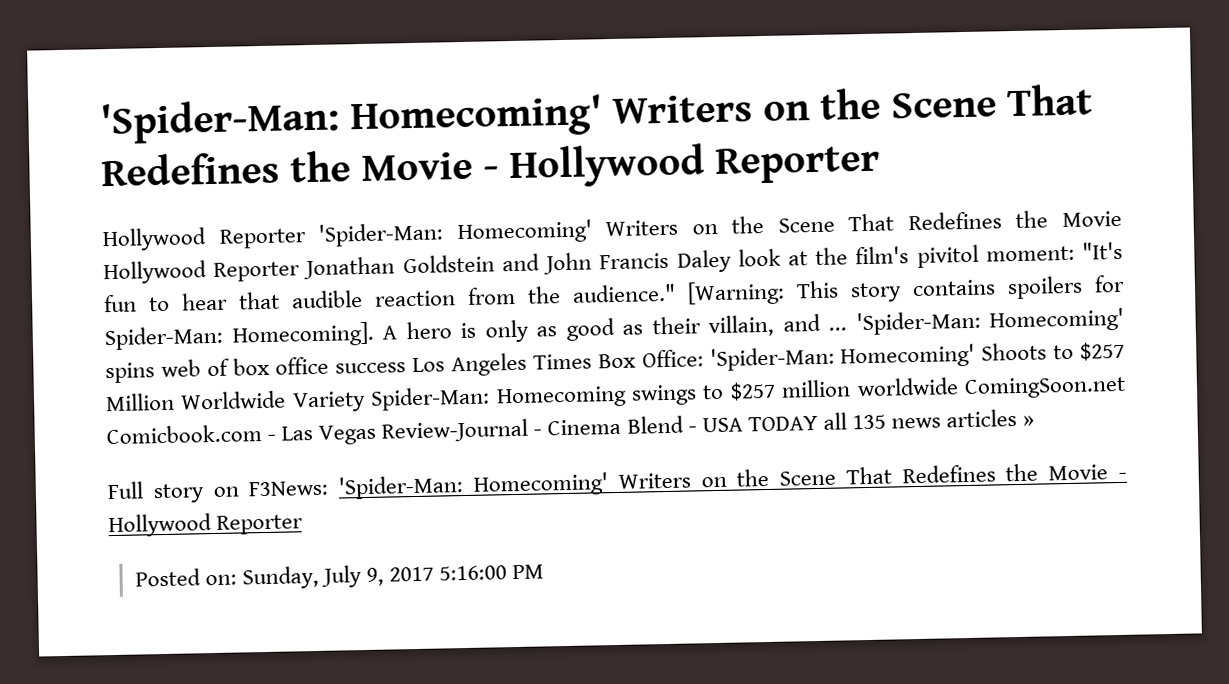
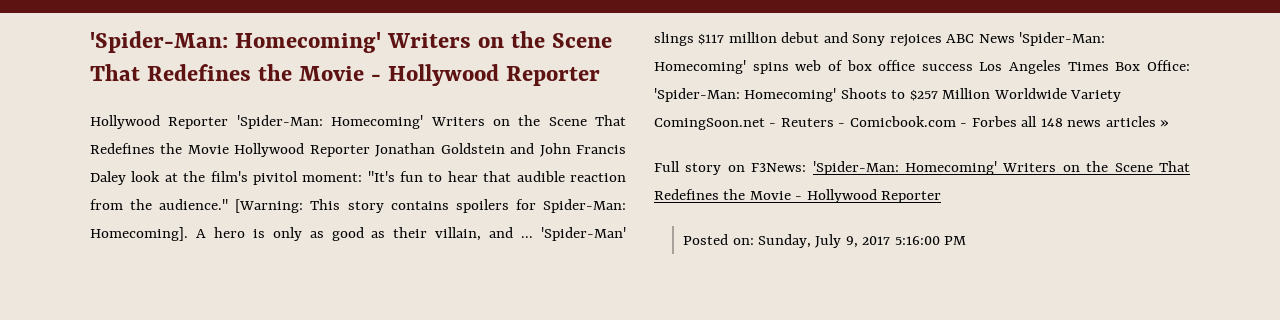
(847, 329) none -> [541,227,627,241] [654,32,1015,47] 'Spider-Man' slings $117 million debut and Sony rejoices ABC News
[370,375,1126,411] [106,412,886,445] Spider-Man: Homecoming swings to $257 million worldwide ComingSoon.net Comicbook.com - Las Vegas Review-Journal - Cinema Blend - USA TODAY all 135 -> [654,116,1063,130] ComingSoon.net - Reuters - Comicbook.com - Forbes all 148

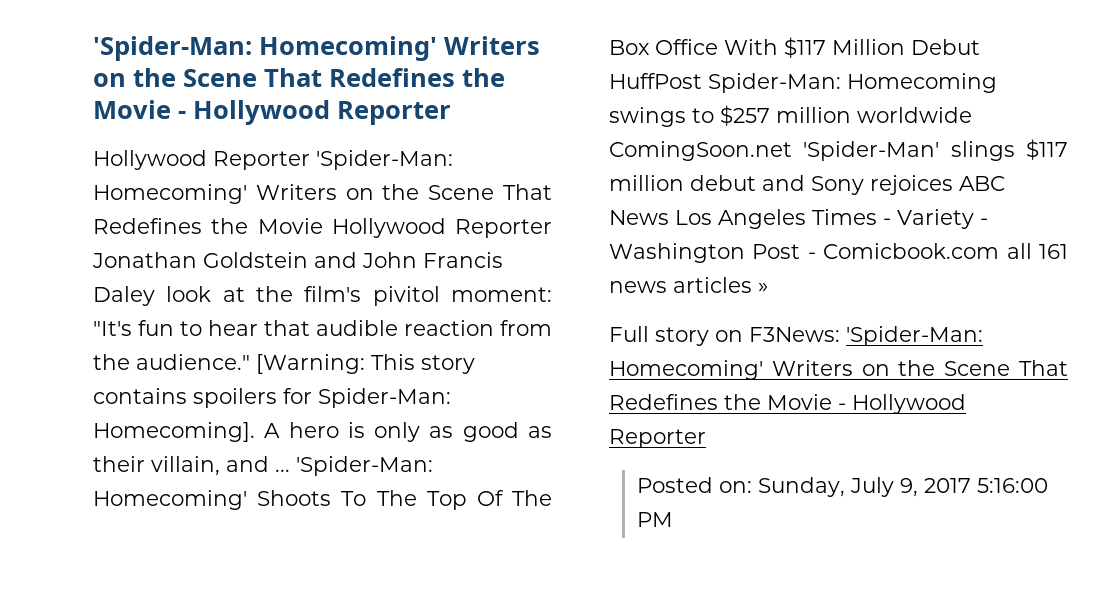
(534, 237) none -> [296,456,433,476] [93,490,552,510] [609,37,980,58] [609,73,997,93] [609,105,972,127] [609,141,792,161] 'Spider-Man: Homecoming' Shoots To The Top Of The Box Office With $117 Million Debut HuffPost Spider-Man: Homecoming swings to $257 million worldwide ComingSoon.net
[1019,32,1106,46] [654,60,1190,74] [654,88,1122,102] [654,116,1063,130] 'Spider-Man: Homecoming' spins web of box office success Los Angeles Times Box Office: 'Spider-Man: Homecoming' Shoots to $257 Million Worldwide Variety ComingSoon.net - Reuters - Comicbook.com - Forbes all 148 -> [675,209,988,229] [609,243,1068,263] Los Angeles Times - Variety - Washington Post - Comicbook.com all 161

